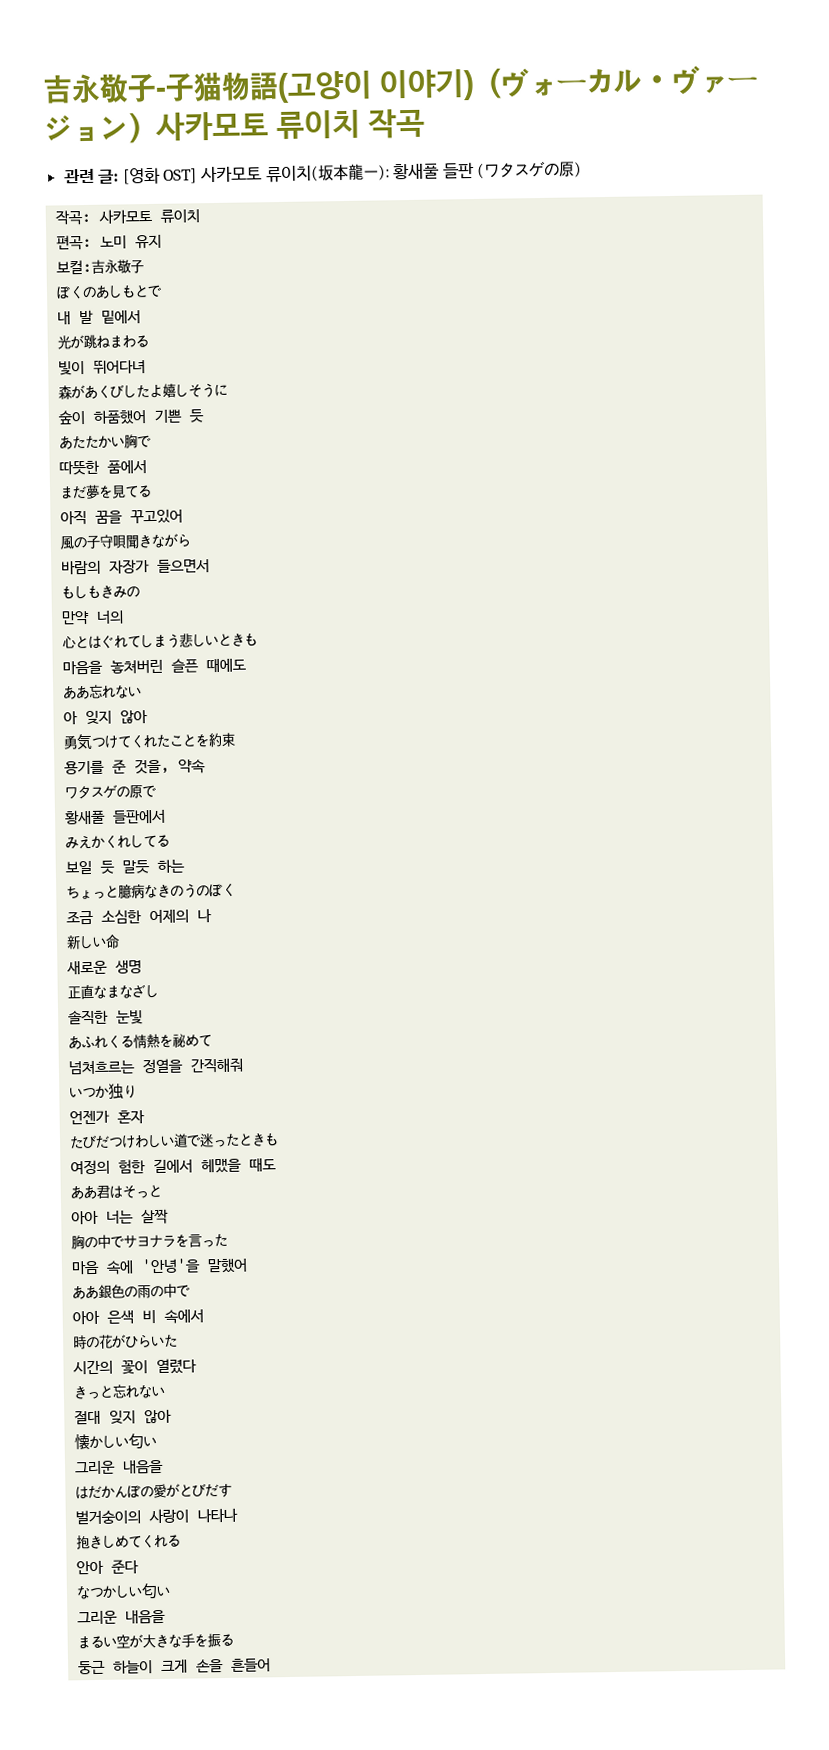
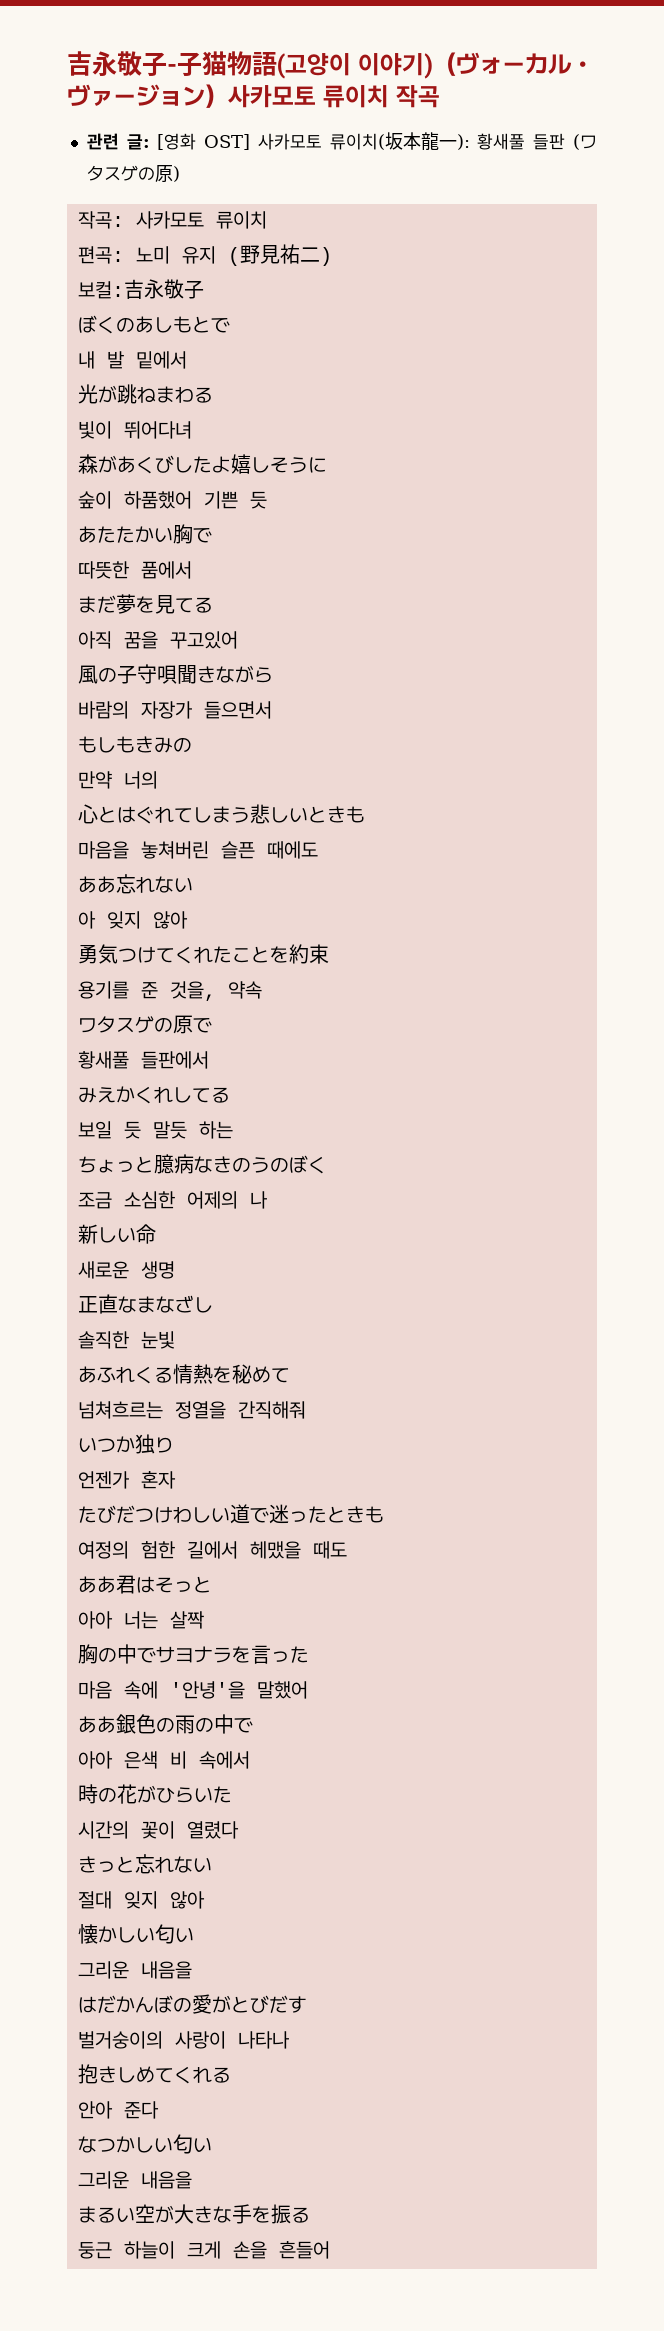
(163, 241) none -> [227,244,332,266] (野見祐二)

